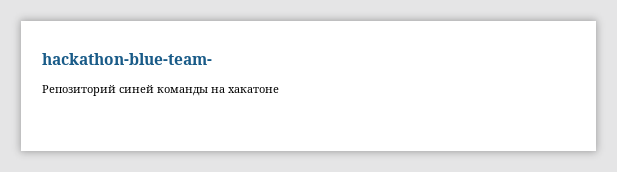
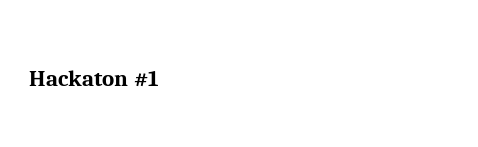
[42,53,212,65] [42,85,279,96] hackathon-blue-team- // Репозиторий синей команды на хакатоне -> [29,70,160,87] Hackaton #1

